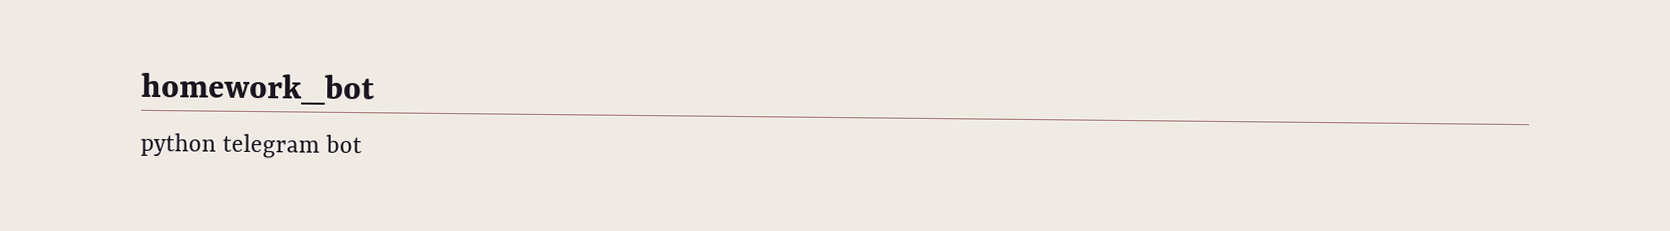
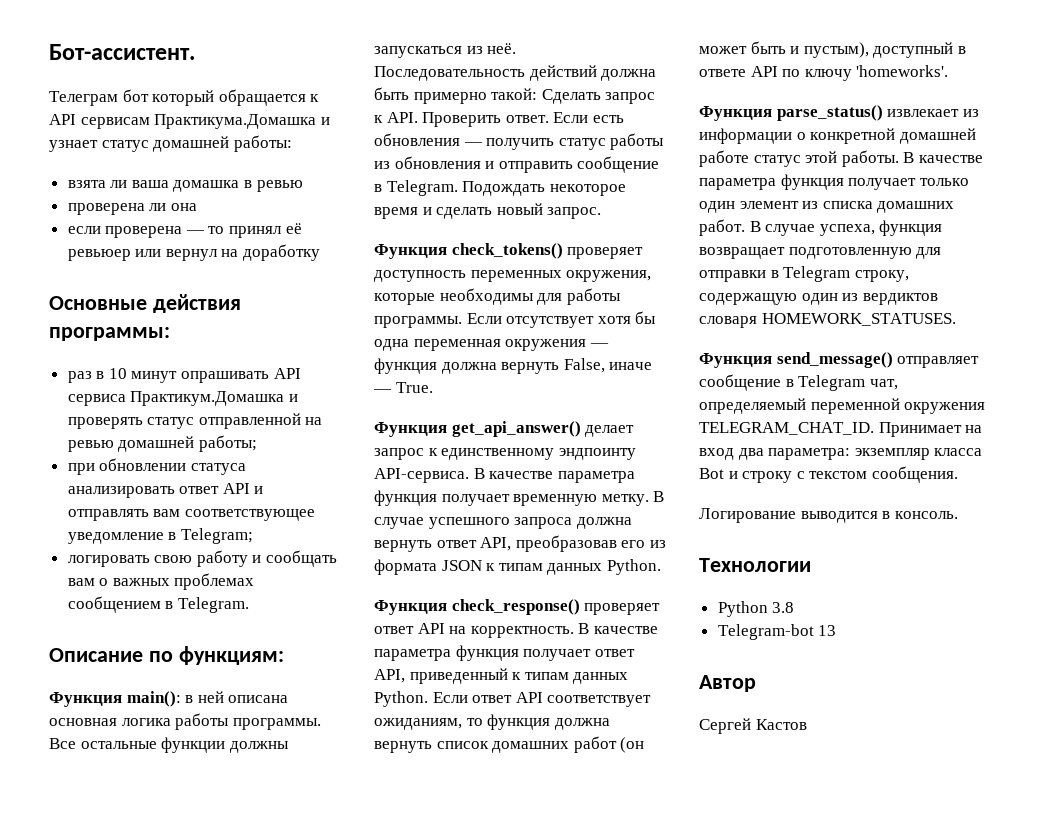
[141,72,375,106] [140,132,363,159] homework_bot // python telegram bot -> [49,44,195,60] [49,89,320,106] [49,114,330,129] [49,135,292,152] [67,180,303,192] [67,203,197,215] [67,223,302,238] [67,244,321,261] [49,294,241,313] [49,327,170,341] [67,368,301,383] [67,391,298,406] [67,413,323,429] [67,435,257,452] [67,458,246,475] [67,483,264,498] [67,509,315,521] [67,528,253,544] [67,550,338,567] [67,573,255,590] [67,596,249,613] [49,646,284,665] [49,691,289,707] [49,713,321,730] [49,737,289,753] [374,43,517,58] [374,65,657,81] [374,87,656,104] [374,112,624,127] [374,133,665,150] [374,156,660,173] [374,180,626,196] [374,203,602,219] [374,243,644,259] [374,270,652,282] [374,288,621,305] [374,311,657,328] [374,339,609,351] [374,358,653,374] [373,382,433,393] [374,421,635,437] [374,448,636,460] [374,468,635,483] [374,490,665,506] [374,517,632,529] [374,535,666,552] [374,559,661,575] [374,599,661,615] [374,623,658,638] [374,645,635,661] [374,668,629,684] [374,691,652,707] [374,714,610,730] [374,736,645,753] [699,41,966,58] [699,65,949,81] [699,105,979,121] [699,128,976,144] [699,150,983,167] [699,174,969,190] [699,201,955,213] [699,219,943,236] [699,247,942,259] [699,266,909,282] [699,293,938,305] [699,313,956,328] [699,352,980,368] [699,374,898,391] [699,398,986,414] [699,422,983,437] [699,448,983,460] [699,466,958,483] [699,508,958,523] [699,558,811,572] [717,601,795,617] [717,624,837,640] [699,675,756,692] [699,718,807,734] Бот-ассистент. // Телеграм бот который обращается к API сервисам Практикума.Домашка и узнает статус домашней работы: // взята ли ваша домашка в ревью // проверена ли она // если проверена — то принял её ревьюер или вернул на доработку // Основные действия программы: // раз в 10 минут опрашивать API сервиса Практикум.Домашка и проверять статус отправленной на ревью домашней работы; // при обновлении статуса анализировать ответ API и отправлять вам соответствующее уведомление в Telegram; // логировать свою работу и сообщать вам о важных проблемах сообщением в Telegram. // Описание по функциям: // Функция main(): в ней описана основная логика работы программы. Все остальные функции должны запускаться из неё. Последовательность действий должна быть примерно такой: Сделать запрос к API. Проверить ответ. Если есть обновления — получить статус работы из обновления и отправить сообщение в Telegram. Подождать некоторое время и сделать новый запрос. // Функция check_tokens() проверяет доступность переменных окружения, которые необходимы для работы программы. Если отсутствует хотя бы одна переменная окружения — функция должна вернуть False, иначе — True. // Функция get_api_answer() делает запрос к единственному эндпоинту API-сервиса. В качестве параметра функция получает временную метку. В случае успешного запроса должна вернуть ответ API, преобразовав его из формата JSON к типам данных Python. // Функция check_response() проверяет ответ API на корректность. В качестве параметра функция получает ответ API, приведенный к типам данных Python. Если ответ API соответствует ожиданиям, то функция должна вернуть список домашних работ (он может быть и пустым), доступный в ответе API по ключу 'homeworks'. // Функция parse_status() извлекает из информации о конкретной домашней работе статус этой работы. В качестве параметра функция получает только один элемент из списка домашних работ. В случае успеха, функция возвращает подготовленную для отправки в Telegram строку, содержащую один из вердиктов словаря HOMEWORK_STATUSES. // Функция send_message() отправляет сообщение в Telegram чат, определяемый переменной окружения TELEGRAM_CHAT_ID. Принимает на вход два параметра: экземпляр класса Bot и строку с текстом сообщения. // Логирование выводится в консоль. // Технологии // Python 3.8 // Telegram-bot 13 // Автор // Сергей Кастов

